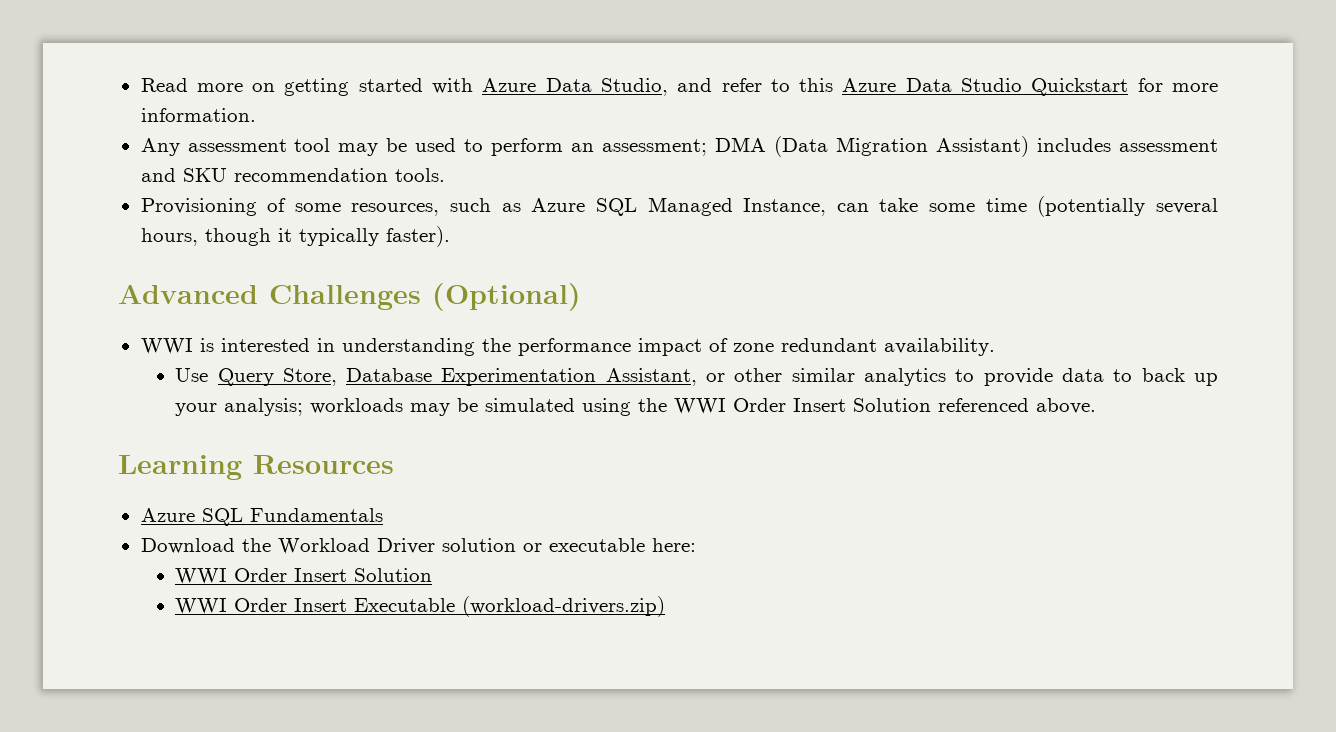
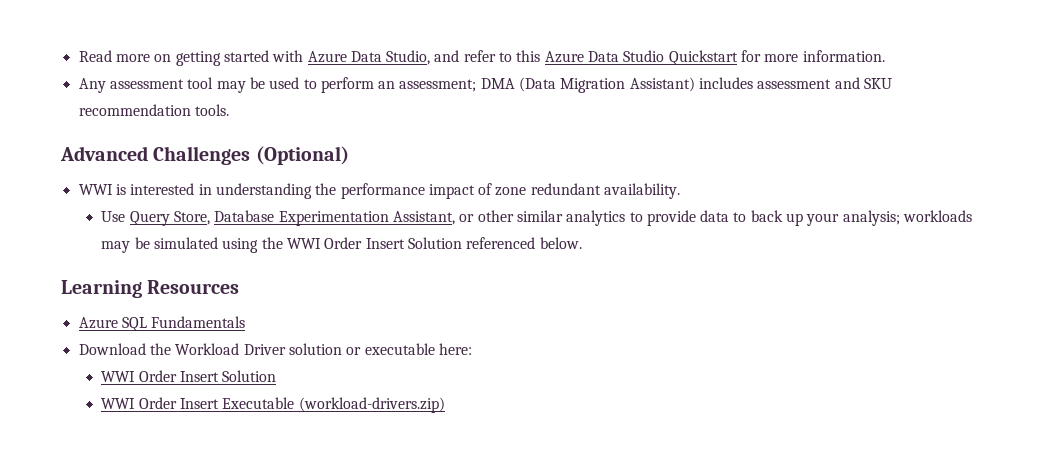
[140,196,1218,217] [140,226,450,247] // Provisioning of some resources, such as Azure SQL Managed Instance, can take some time (potentially several hours, though it typically faster). -> (229, 110) none
[1036,398,1097,414] above. -> [539,237,582,249] below.

